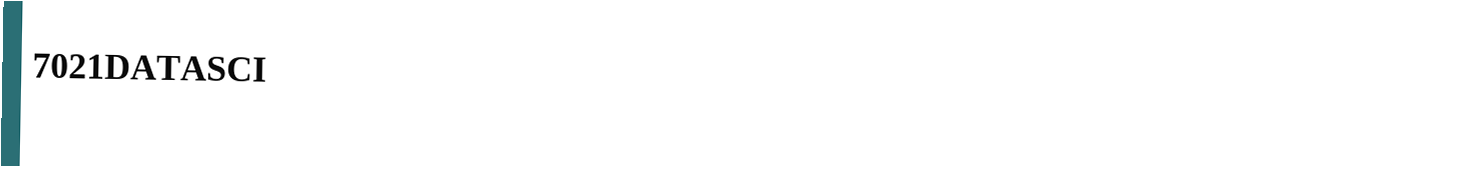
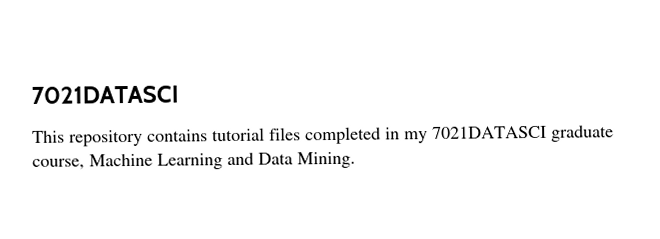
[32,53,267,82] 7021DATASCI -> [31,85,179,104] [32,125,614,147] [32,151,356,170] 7021DATASCI // This repository contains tutorial files completed in my 7021DATASCI graduate course, Machine Learning and Data Mining.

